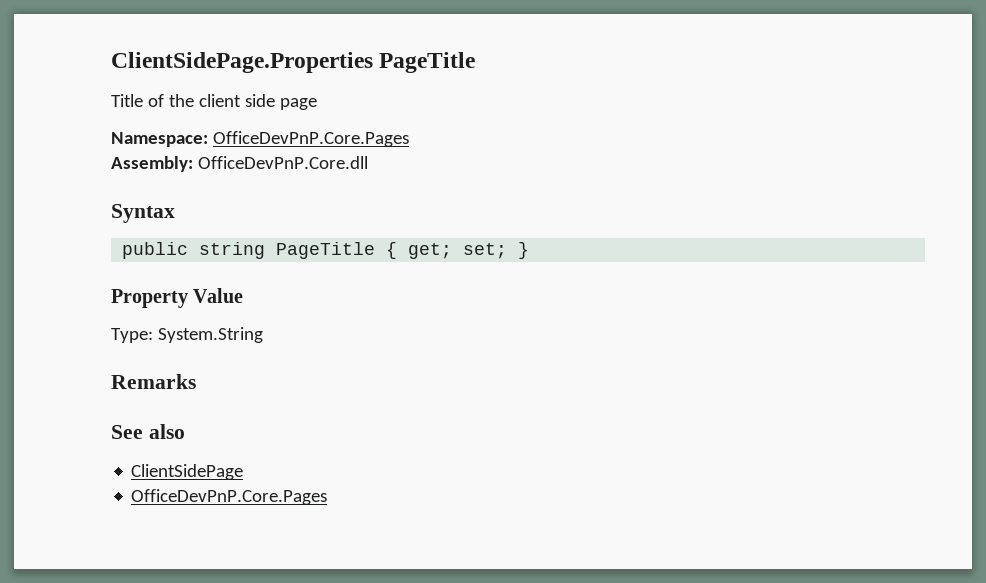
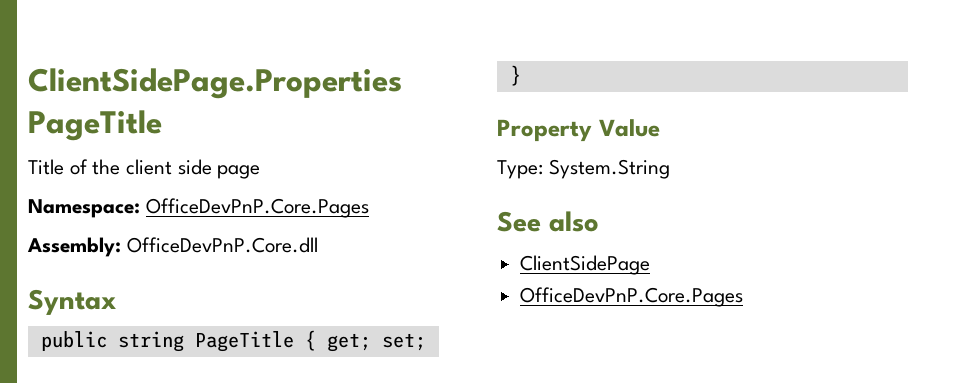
[111,374,196,389] // Remarks -> (670, 169) none

